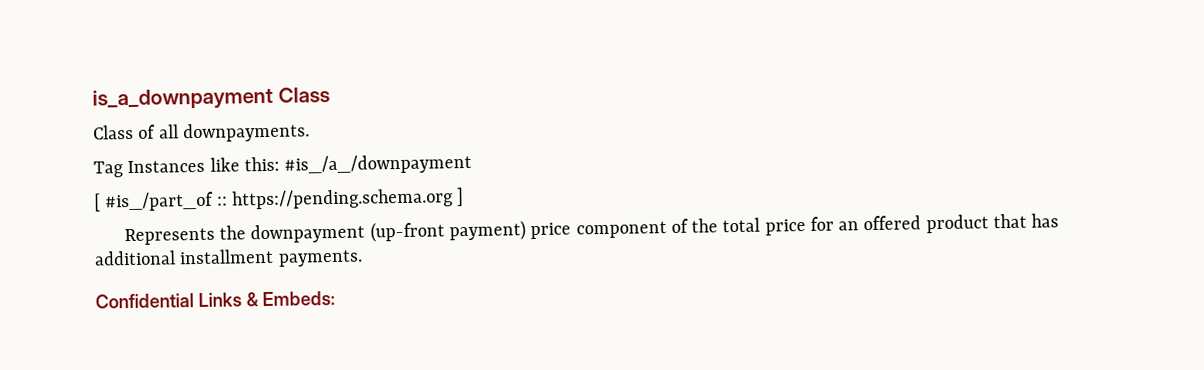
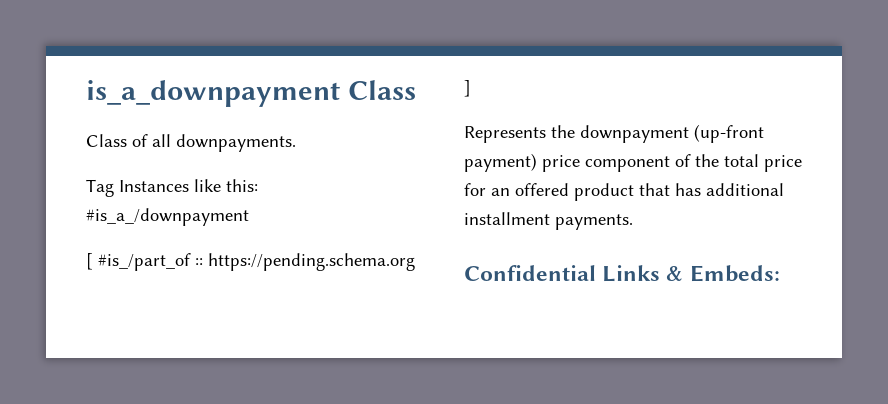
[284,153,473,175] #is_/a_/downpayment -> [86,208,249,226] #is_a_/downpayment

